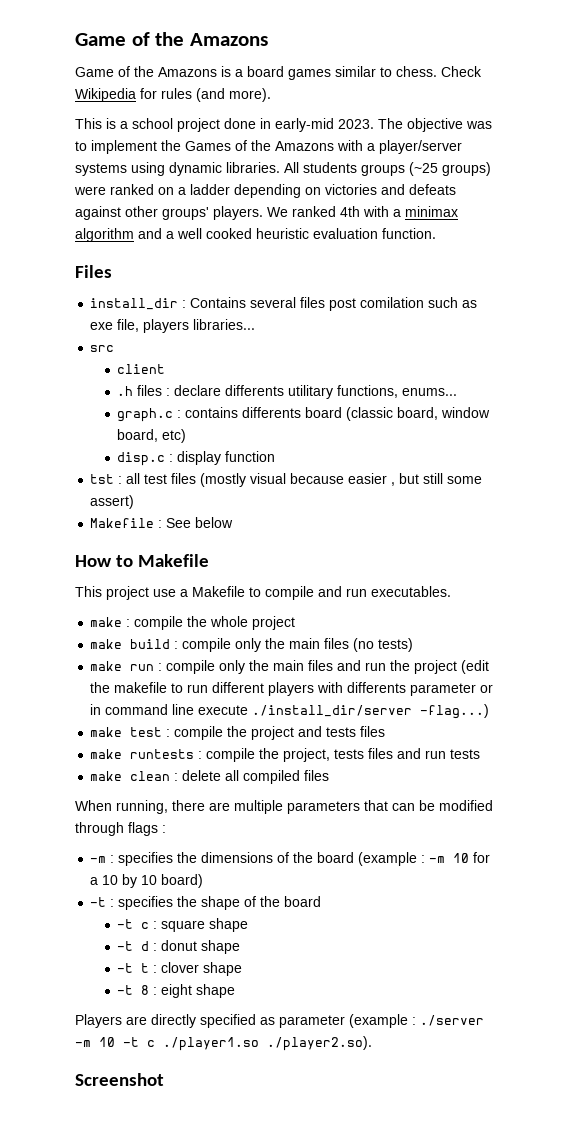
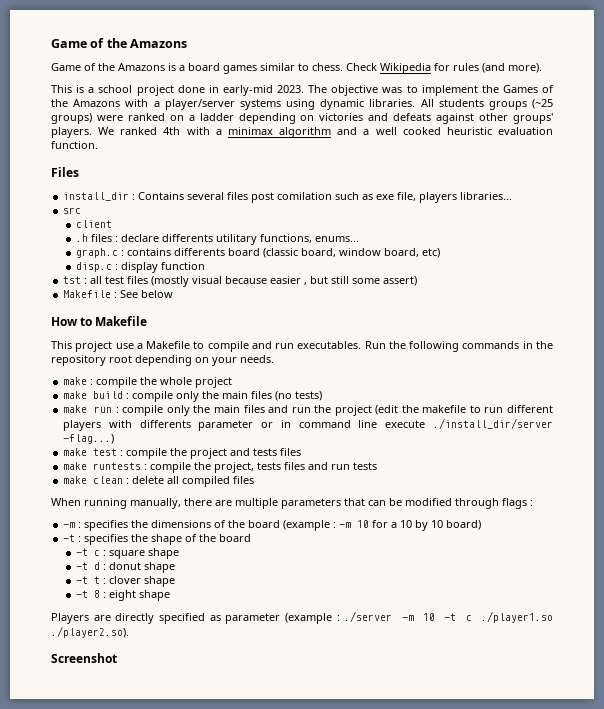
(451, 591) none -> [364,341,553,352] [51,355,274,366] Run the following commands in the repository root depending on your needs.
[116,800,168,814] running, -> [84,498,181,509] running manually,

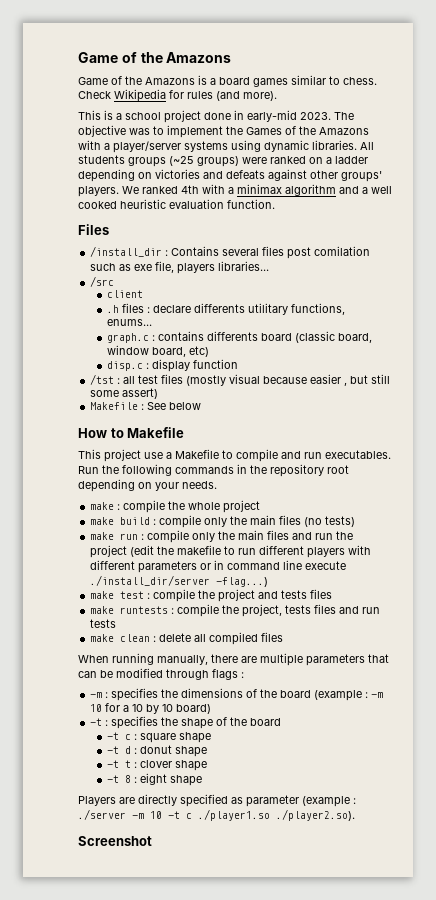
[63,192,130,201] install_dir -> [90,246,163,257] /install_dir
[63,207,82,214] src -> [90,276,115,287] /src
[63,276,82,284] tst -> [90,374,115,385] /tst
[139,420,254,431] differents parameter -> [90,560,198,573] different parameters

